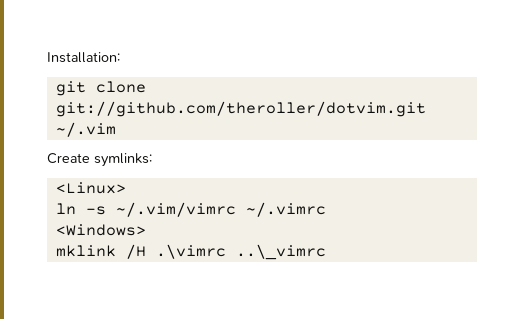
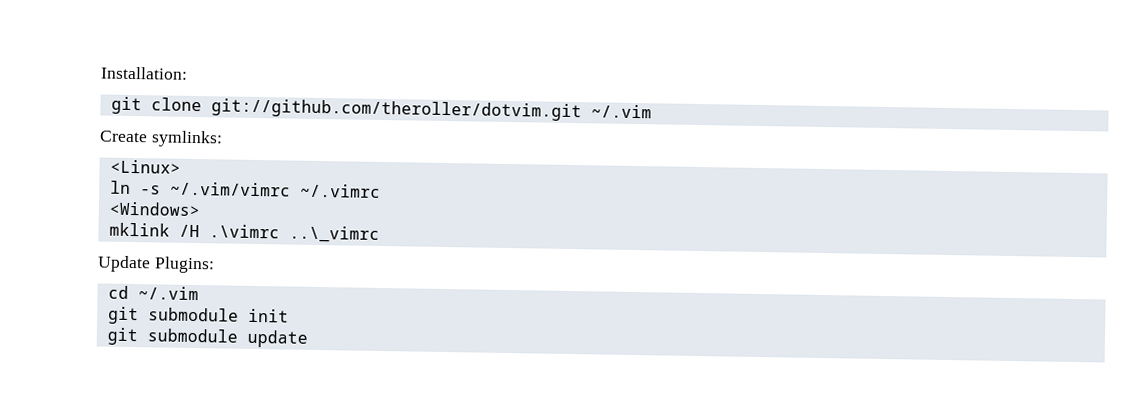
(326, 252) none -> [97,255,215,274] [107,285,199,301] [107,306,289,325] [106,327,308,348] // Update Plugins: // cd ~/.vim // git submodule init // git submodule update

